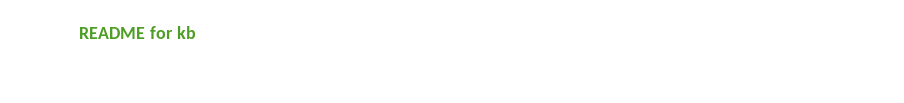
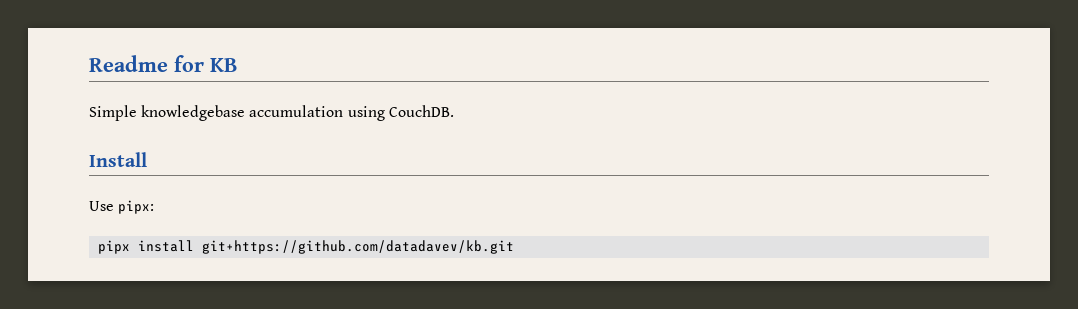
[79,26,196,39] README for kb -> [89,55,238,72] [89,105,454,121] [89,152,147,167] [89,200,155,214] [98,240,515,254] Readme for KB // Simple knowledgebase accumulation using CouchDB. // Install // Use pipx: // pipx install git+https://github.com/datadavev/kb.git

